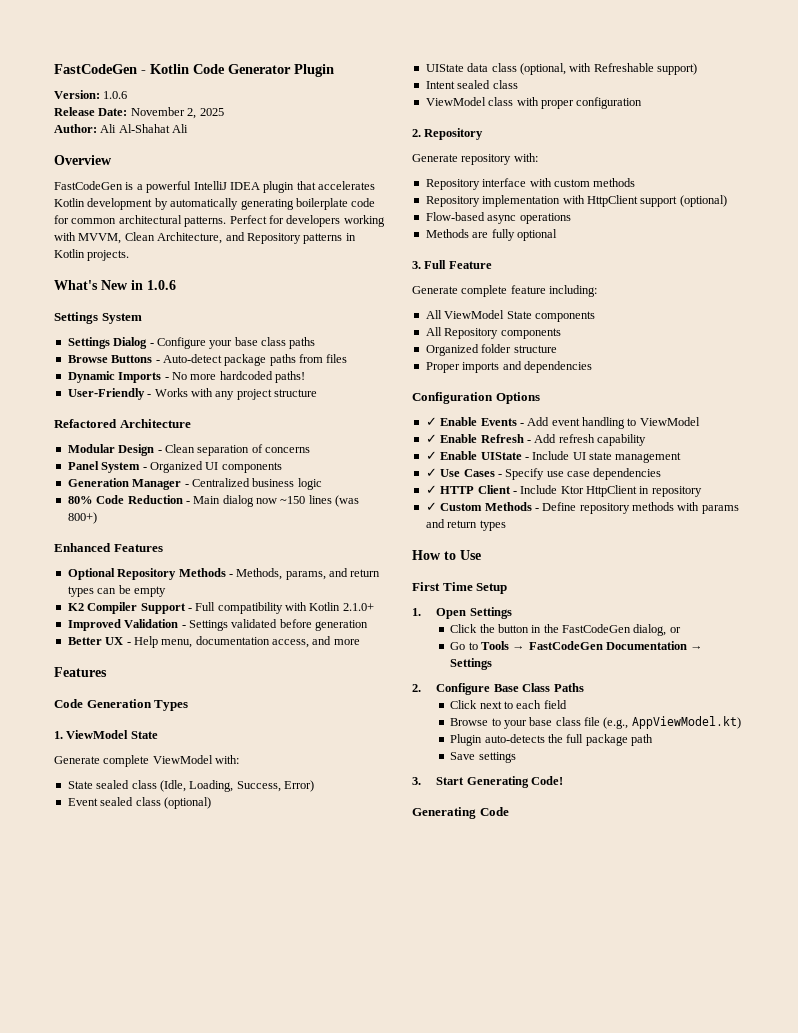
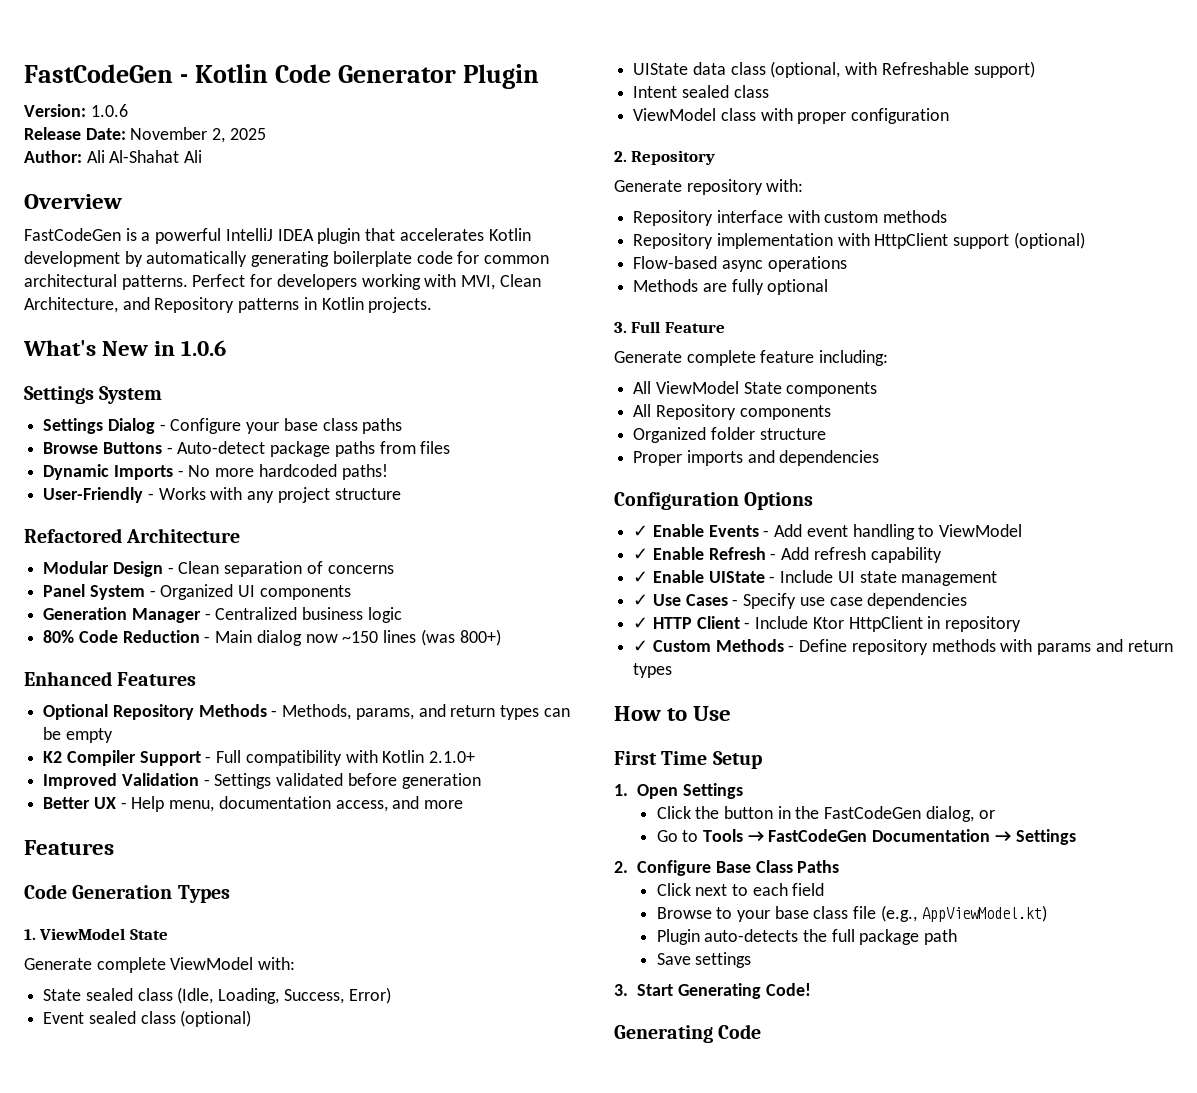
[78,233,122,244] MVVM, -> [461,275,496,290] MVI,

